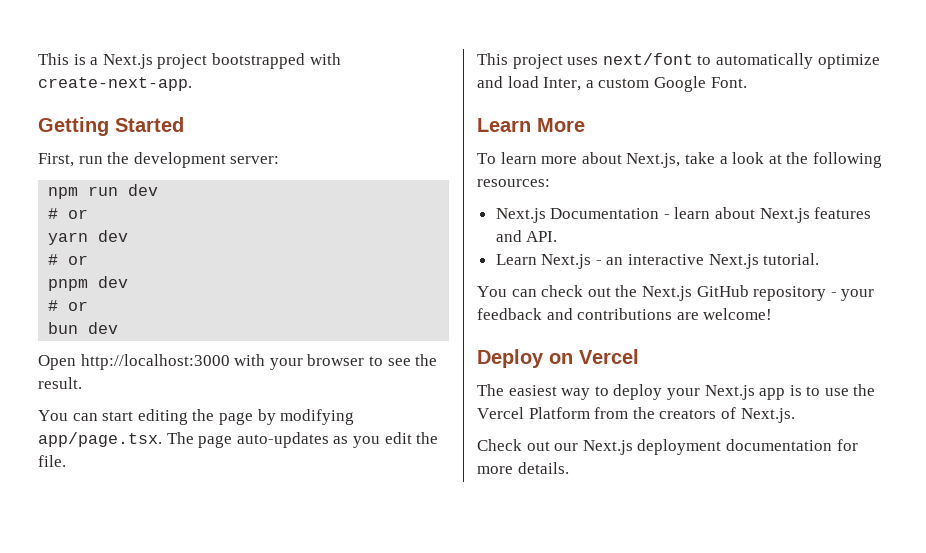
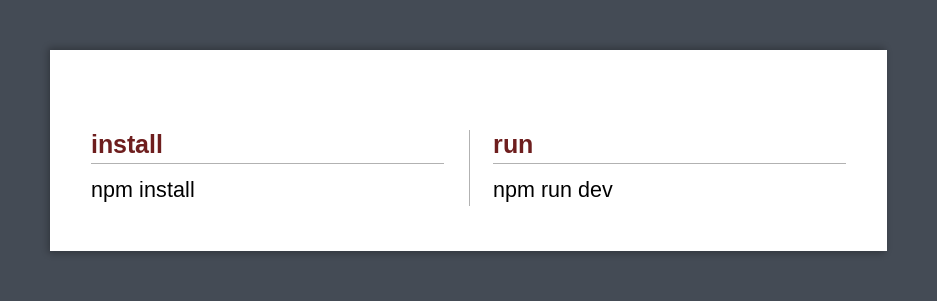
[38,53,341,69] [38,77,192,91] [38,117,184,136] [38,152,280,168] [48,184,159,199] [48,208,89,219] [48,230,129,245] [48,254,89,265] [48,276,129,291] [48,300,89,311] [48,322,119,334] [38,354,438,370] [38,377,82,389] [38,409,355,425] [38,432,439,448] [38,455,66,467] [477,53,880,69] [477,76,747,92] [477,118,585,132] [477,152,882,168] [477,179,550,187] [495,207,872,223] [495,230,558,242] [495,253,820,269] [477,285,875,301] [477,308,773,320] [477,349,639,368] [477,384,876,400] [477,407,795,423] [477,439,858,455] [477,462,569,474] This is a Next.js project bootstrapped with create-next-app. // Getting Started // First, run the development server: // npm run dev // # or // yarn dev // # or // pnpm dev // # or // bun dev // Open http://localhost:3000 with your browser to see the result. // You can start editing the page by modifying app/page.tsx. The page auto-updates as you edit the file. // This project uses next/font to automatically optimize and load Inter, a custom Google Font. // Learn More // To learn more about Next.js, take a look at the following resources: // Next.js Documentation - learn about Next.js features and API. // Learn Next.js - an interactive Next.js tutorial. // You can check out the Next.js GitHub repository - your feedback and contributions are welcome! // Deploy on Vercel // The easiest way to deploy your Next.js app is to use the Vercel Platform from the creators of Next.js. // Check out our Next.js deployment documentation for more details. -> [91,134,163,153] [91,181,195,202] [493,139,533,153] [493,181,613,202] install // npm install // run // npm run dev

